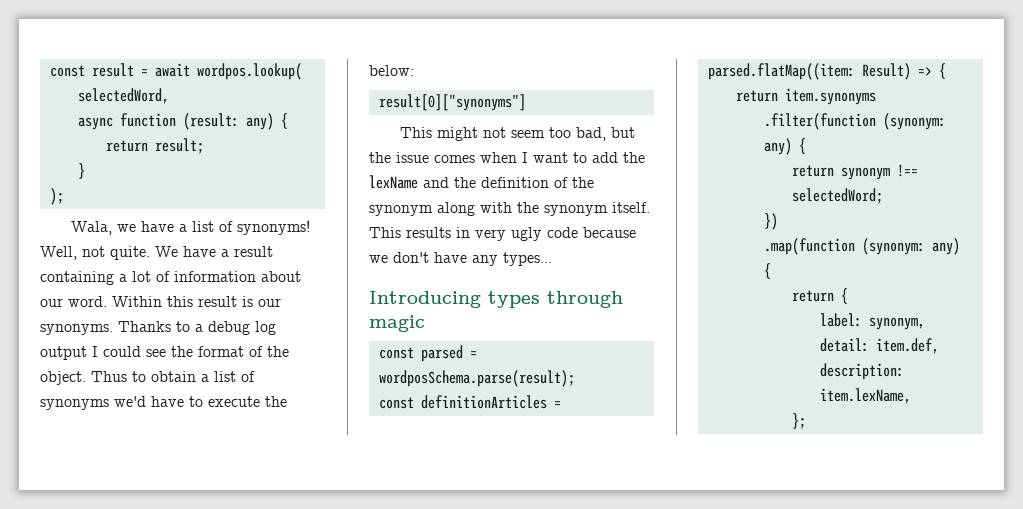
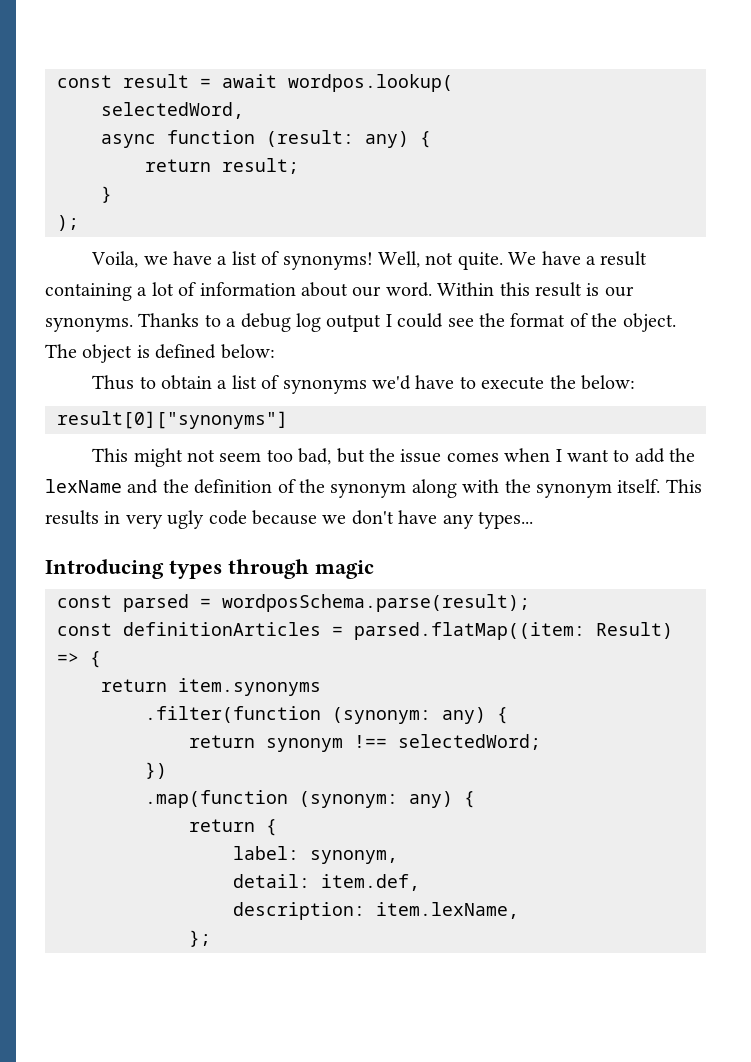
[70,221,112,235] Wala, -> [91,251,139,268] Voila,
(86, 378) none -> [45,344,275,363] The object is defined below: //

